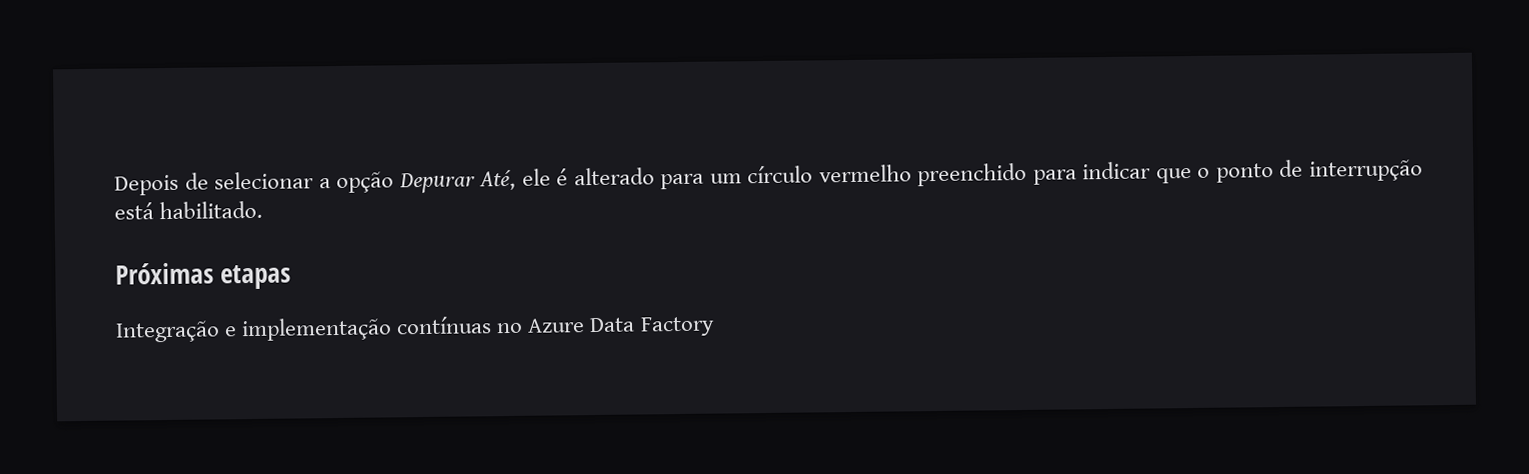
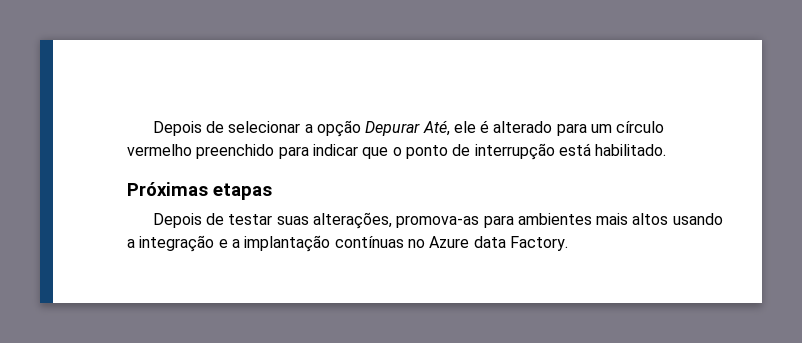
[115,317,393,343] Integração e implementação -> [152,212,723,229] [127,235,331,252] Depois de testar suas alterações, promova-as para ambientes mais altos usando a integração e a implantação
[589,316,715,337] Data Factory -> [473,236,568,251] data Factory.

